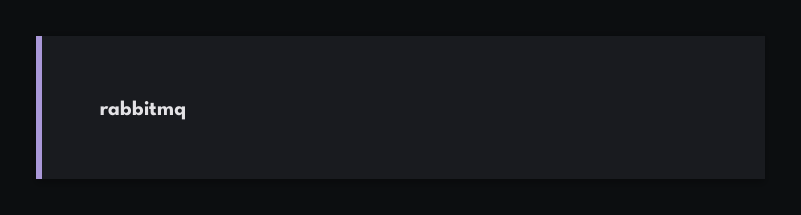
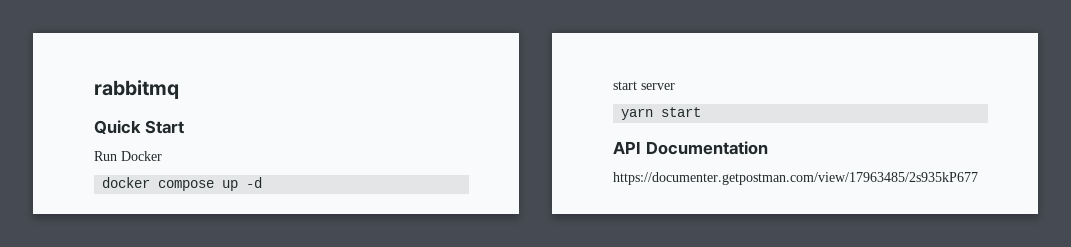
(186, 110) none -> [94,120,184,134] [94,151,162,161] [102,177,263,191] [613,81,675,90] [621,107,702,120] [613,141,768,155] [613,172,978,185] // Quick Start // Run Docker // docker compose up -d // start server // yarn start // API Documentation // https://documenter.getpostman.com/view/17963485/2s935kP677

